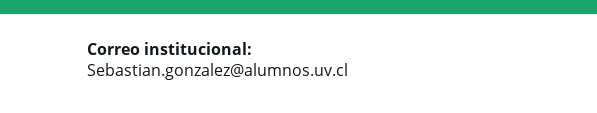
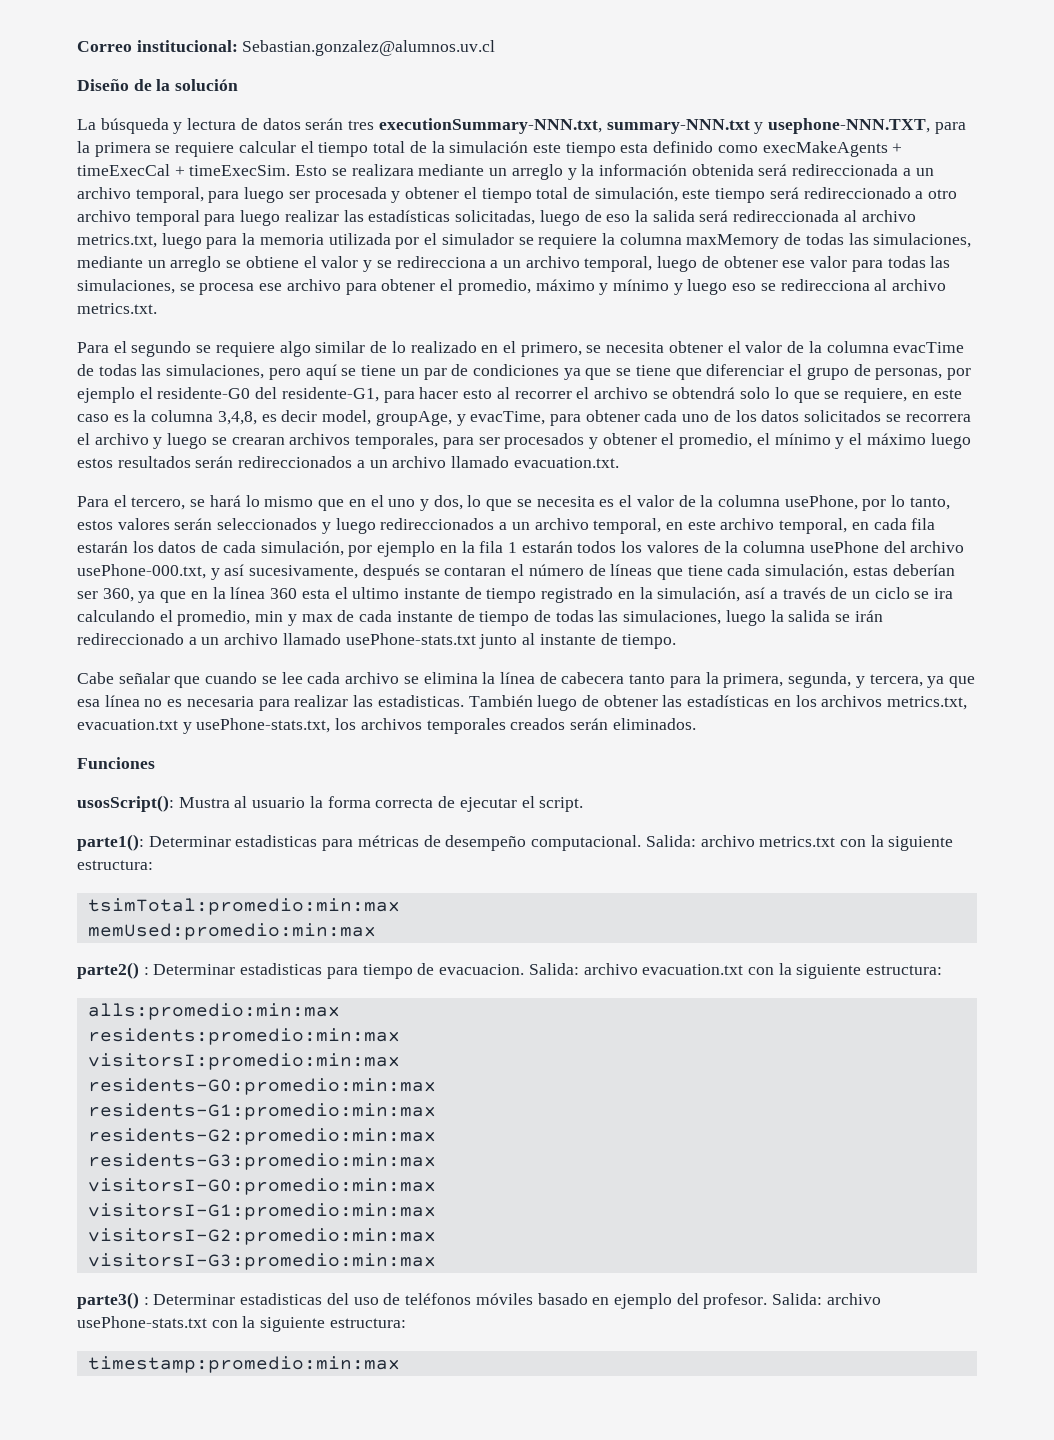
(348, 71) none -> [77,79,239,91] [77,118,966,134] [77,141,903,157] [77,164,934,180] [77,187,958,203] [77,210,916,226] [77,233,972,249] [77,256,951,272] [77,279,947,295] [77,303,157,314] [77,341,965,357] [77,364,971,380] [77,387,962,403] [77,410,971,426] [77,433,971,449] [77,456,619,468] [77,495,950,511] [77,518,936,534] [77,541,965,557] [77,564,955,580] [77,587,954,603] [77,610,883,626] [77,633,677,649] [77,672,975,688] [77,695,968,711] [77,718,696,734] [77,757,155,769] [77,795,584,812] [77,834,954,851] [77,860,153,870] [87,898,400,915] [87,923,376,940] [77,962,943,979] [87,1003,340,1020] [87,1028,400,1045] [87,1053,400,1070] [87,1078,436,1095] [87,1103,436,1120] [87,1128,436,1145] [87,1153,436,1170] [87,1178,436,1195] [87,1203,436,1220] [87,1228,436,1245] [87,1253,436,1270] [77,1292,881,1309] [77,1316,406,1332] [87,1356,400,1373] // Diseño de la solución // La búsqueda y lectura de datos serán tres executionSummary-NNN.txt, summary-NNN.txt y usephone-NNN.TXT, para la primera se requiere calcular el tiempo total de la simulación este tiempo esta definido como execMakeAgents + timeExecCal + timeExecSim. Esto se realizara mediante un arreglo y la información obtenida será redireccionada a un archivo temporal, para luego ser procesada y obtener el tiempo total de simulación, este tiempo será redireccionado a otro archivo temporal para luego realizar las estadísticas solicitadas, luego de eso la salida será redireccionada al archivo metrics.txt, luego para la memoria utilizada por el simulador se requiere la columna maxMemory de todas las simulaciones, mediante un arreglo se obtiene el valor y se redirecciona a un archivo temporal, luego de obtener ese valor para todas las simulaciones, se procesa ese archivo para obtener el promedio, máximo y mínimo y luego eso se redirecciona al archivo metrics.txt. // Para el segundo se requiere algo similar de lo realizado en el primero, se necesita obtener el valor de la columna evacTime de todas las simulaciones, pero aquí se tiene un par de condiciones ya que se tiene que diferenciar el grupo de personas, por ejemplo el residente-G0 del residente-G1, para hacer esto al recorrer el archivo se obtendrá solo lo que se requiere, en este caso es la columna 3,4,8, es decir model, groupAge, y evacTime, para obtener cada uno de los datos solicitados se recorrera el archivo y luego se crearan archivos temporales, para ser procesados y obtener el promedio, el mínimo y el máximo luego estos resultados serán redireccionados a un archivo llamado evacuation.txt. // Para el tercero, se hará lo mismo que en el uno y dos, lo que se necesita es el valor de la columna usePhone, por lo tanto, estos valores serán seleccionados y luego redireccionados a un archivo temporal, en este archivo temporal, en cada fila estarán los datos de cada simulación, por ejemplo en la fila 1 estarán todos los valores de la columna usePhone del archivo usePhone-000.txt, y así sucesivamente, después se contaran el número de líneas que tiene cada simulación, estas deberían ser 360, ya que en la línea 360 esta el ultimo instante de tiempo registrado en la simulación, así a través de un ciclo se ira calculando el promedio, min y max de cada instante de tiempo de todas las simulaciones, luego la salida se irán redireccionado a un archivo llamado usePhone-stats.txt junto al instante de tiempo. // Cabe señalar que cuando se lee cada archivo se elimina la línea de cabecera tanto para la primera, segunda, y tercera, ya que esa línea no es necesaria para realizar las estadisticas. También luego de obtener las estadísticas en los archivos metrics.txt, evacuation.txt y usePhone-stats.txt, los archivos temporales creados serán eliminados. // Funciones // usosScript(): Mustra al usuario la forma correcta de ejecutar el script. // parte1(): Determinar estadisticas para métricas de desempeño computacional. Salida: archivo metrics.txt con la siguiente estructura: // tsimTotal:promedio:min:max // memUsed:promedio:min:max // parte2() : Determinar estadisticas para tiempo de evacuacion. Salida: archivo evacuation.txt con la siguiente estructura: // alls:promedio:min:max // residents:promedio:min:max // visitorsI:promedio:min:max // residents-G0:promedio:min:max // residents-G1:promedio:min:max // residents-G2:promedio:min:max // residents-G3:promedio:min:max // visitorsI-G0:promedio:min:max // visitorsI-G1:promedio:min:max // visitorsI-G2:promedio:min:max // visitorsI-G3:promedio:min:max // parte3() : Determinar estadisticas del uso de teléfonos móviles basado en ejemplo del profesor. Salida: archivo usePhone-stats.txt con la siguiente estructura: // timestamp:promedio:min:max

